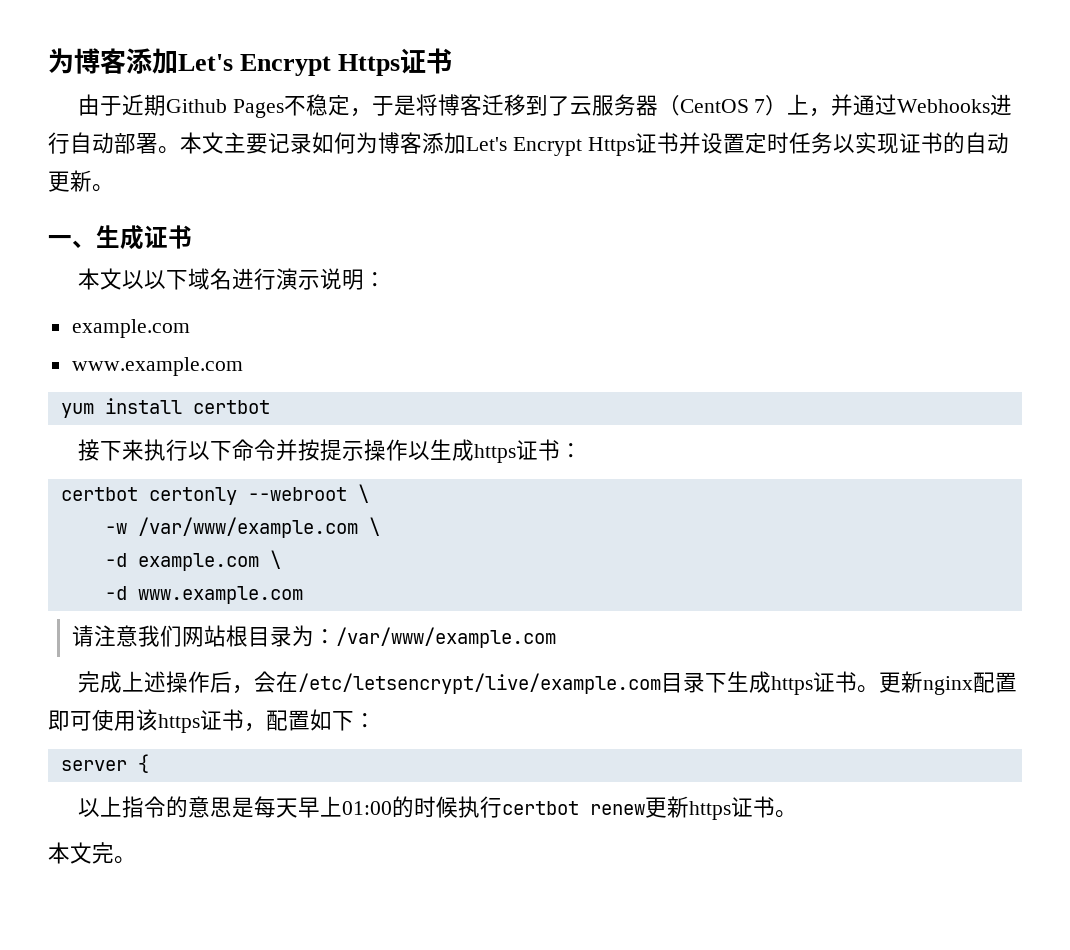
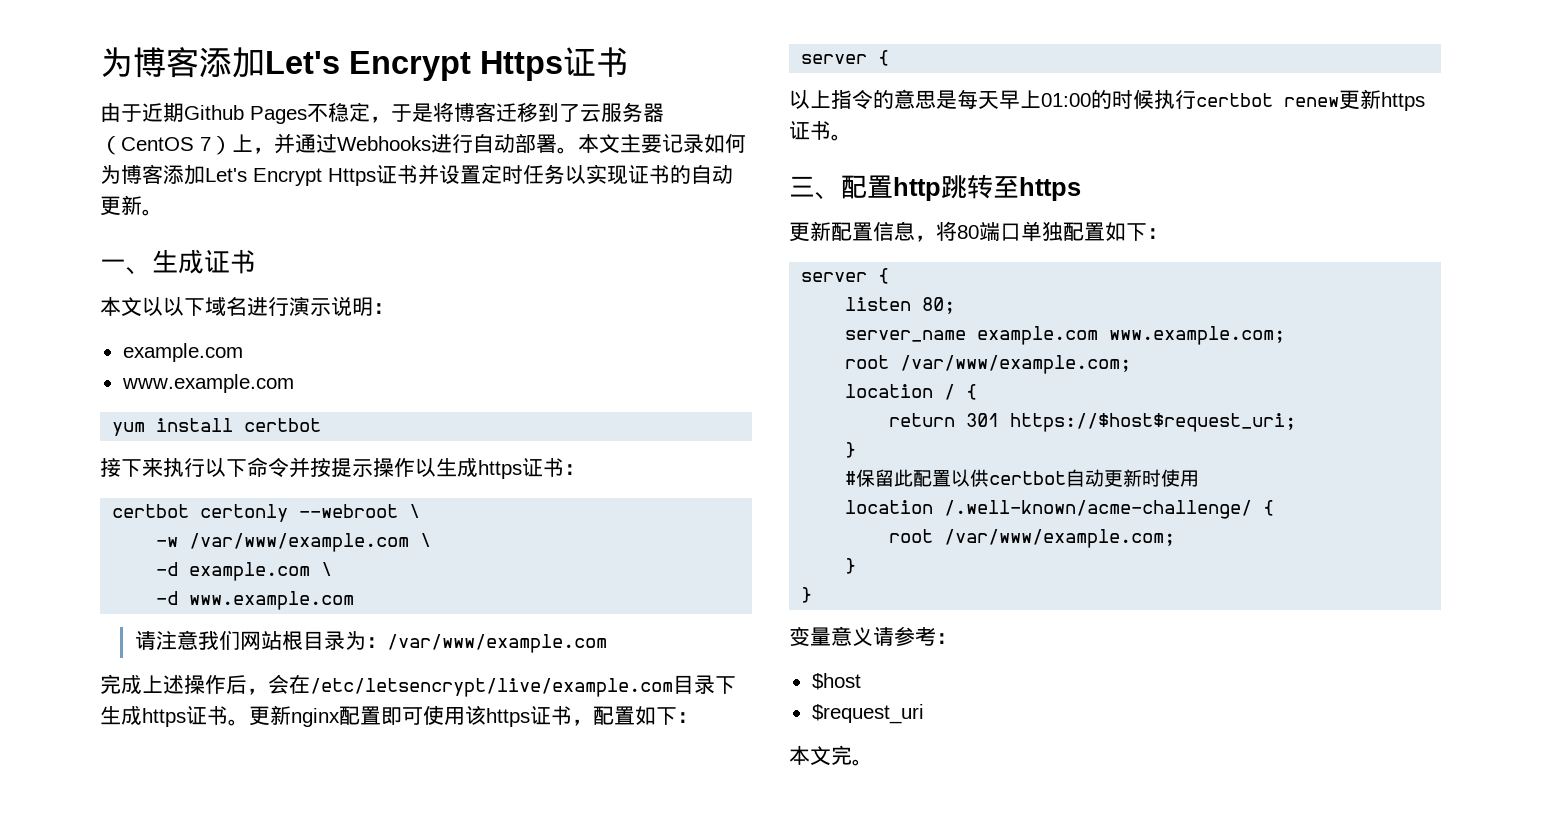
(797, 814) none -> [789,174,1081,201] [789,221,1168,242] [801,268,890,284] [845,297,956,314] [845,326,1286,345] [845,355,1132,374] [845,384,978,400] [889,413,1297,432] [845,442,857,458] [845,469,1200,487] [845,500,1275,519] [889,529,1176,548] [845,558,857,574] [801,587,813,603] [789,626,957,646] [811,673,861,690] [811,704,924,724] // 三、配置http跳转至https // 更新配置信息，将80端口单独配置如下： // server { // listen 80; // server_name example.com www.example.com; // root /var/www/example.com; // location / { // return 301 https://$host$request_uri; // } // #保留此配置以供certbot自动更新时使用 // location /.well-known/acme-challenge/ { // root /var/www/example.com; // } // } // 变量意义请参考： // $host // $request_uri

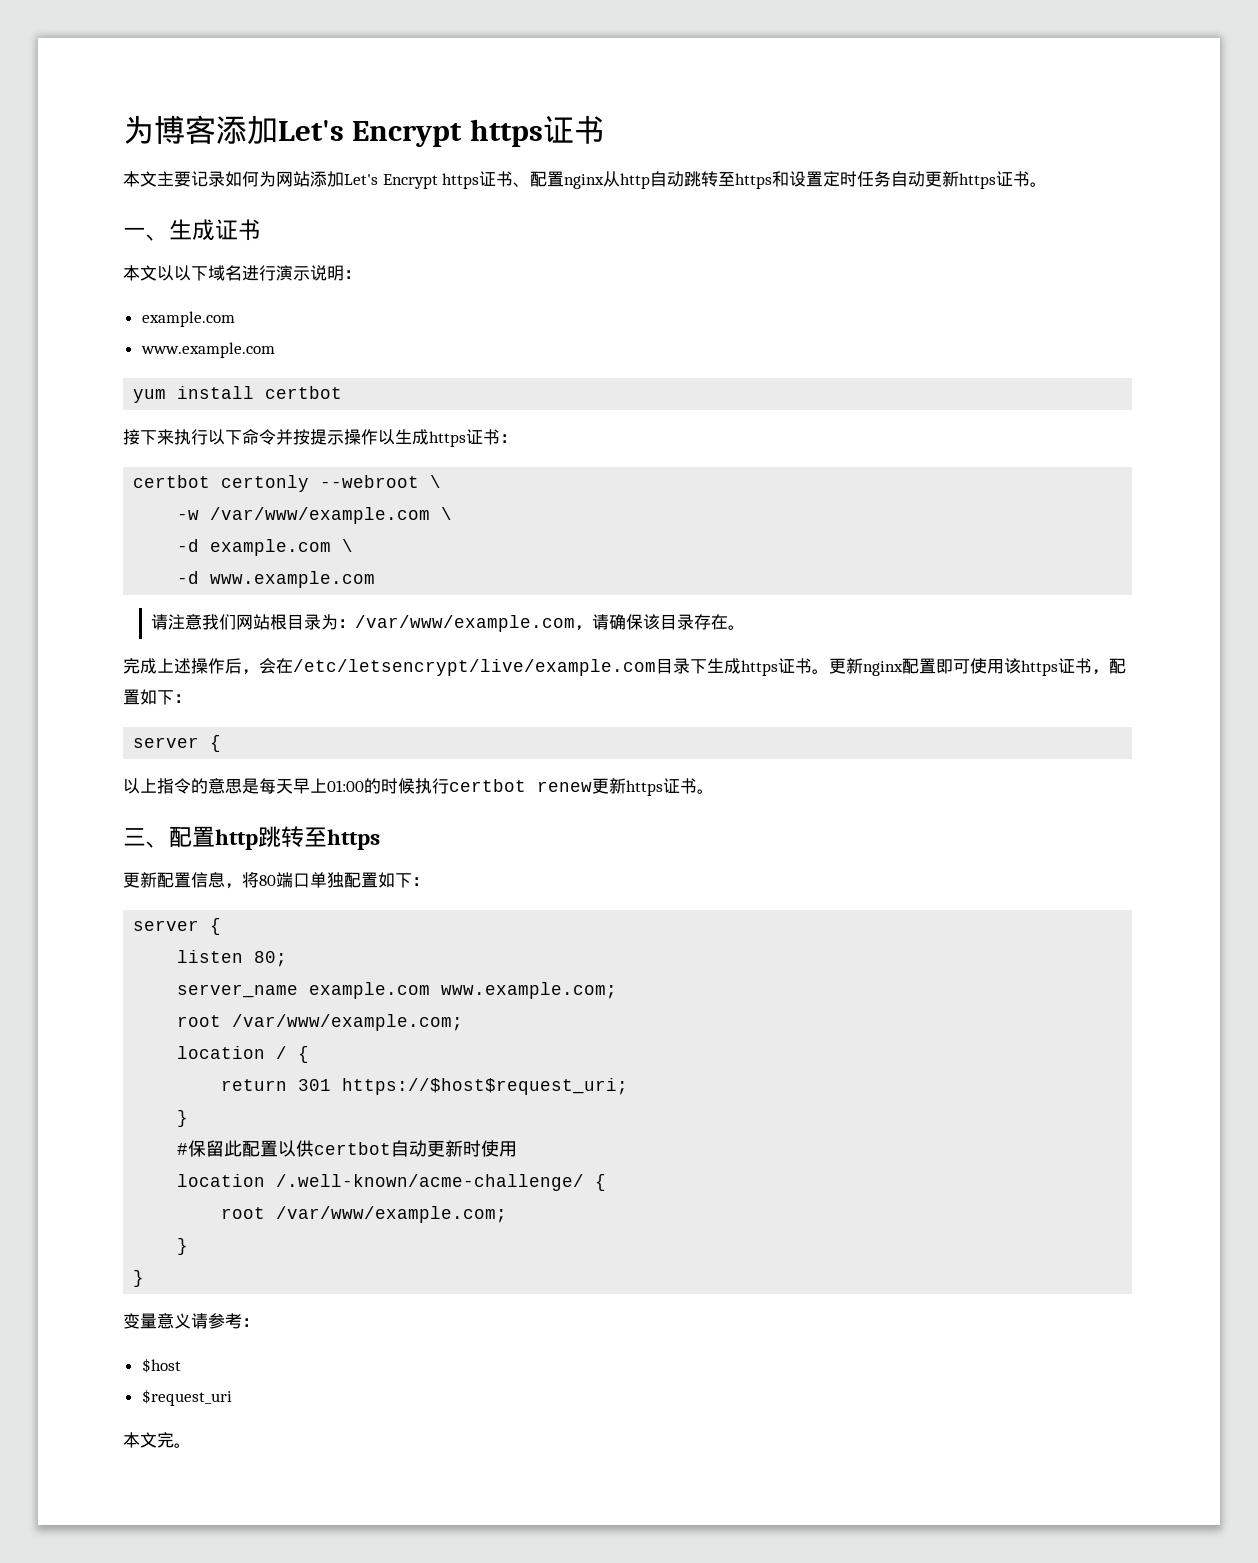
[100,47,629,81] [100,102,664,124] [100,133,578,155] 为博客添加Let's Encrypt Https证书 // 由于近期Github Pages不稳定，于是将博客迁移到了云服务器（CentOS 7）上，并通过Webhooks进行自动部署。 -> [123,115,605,147] 为博客添加Let's Encrypt https证书 //
[121,164,733,186] [100,195,142,216] 博客添加Let's Encrypt Https证书并设置定时任务以实现证书的自动更新 -> [276,171,1031,189] 网站添加Let's Encrypt https证书、配置nginx从http自动跳转至https和设置定时任务自动更新https证书
(607, 643) none -> [575,614,746,631] ，请确保该目录存在。

